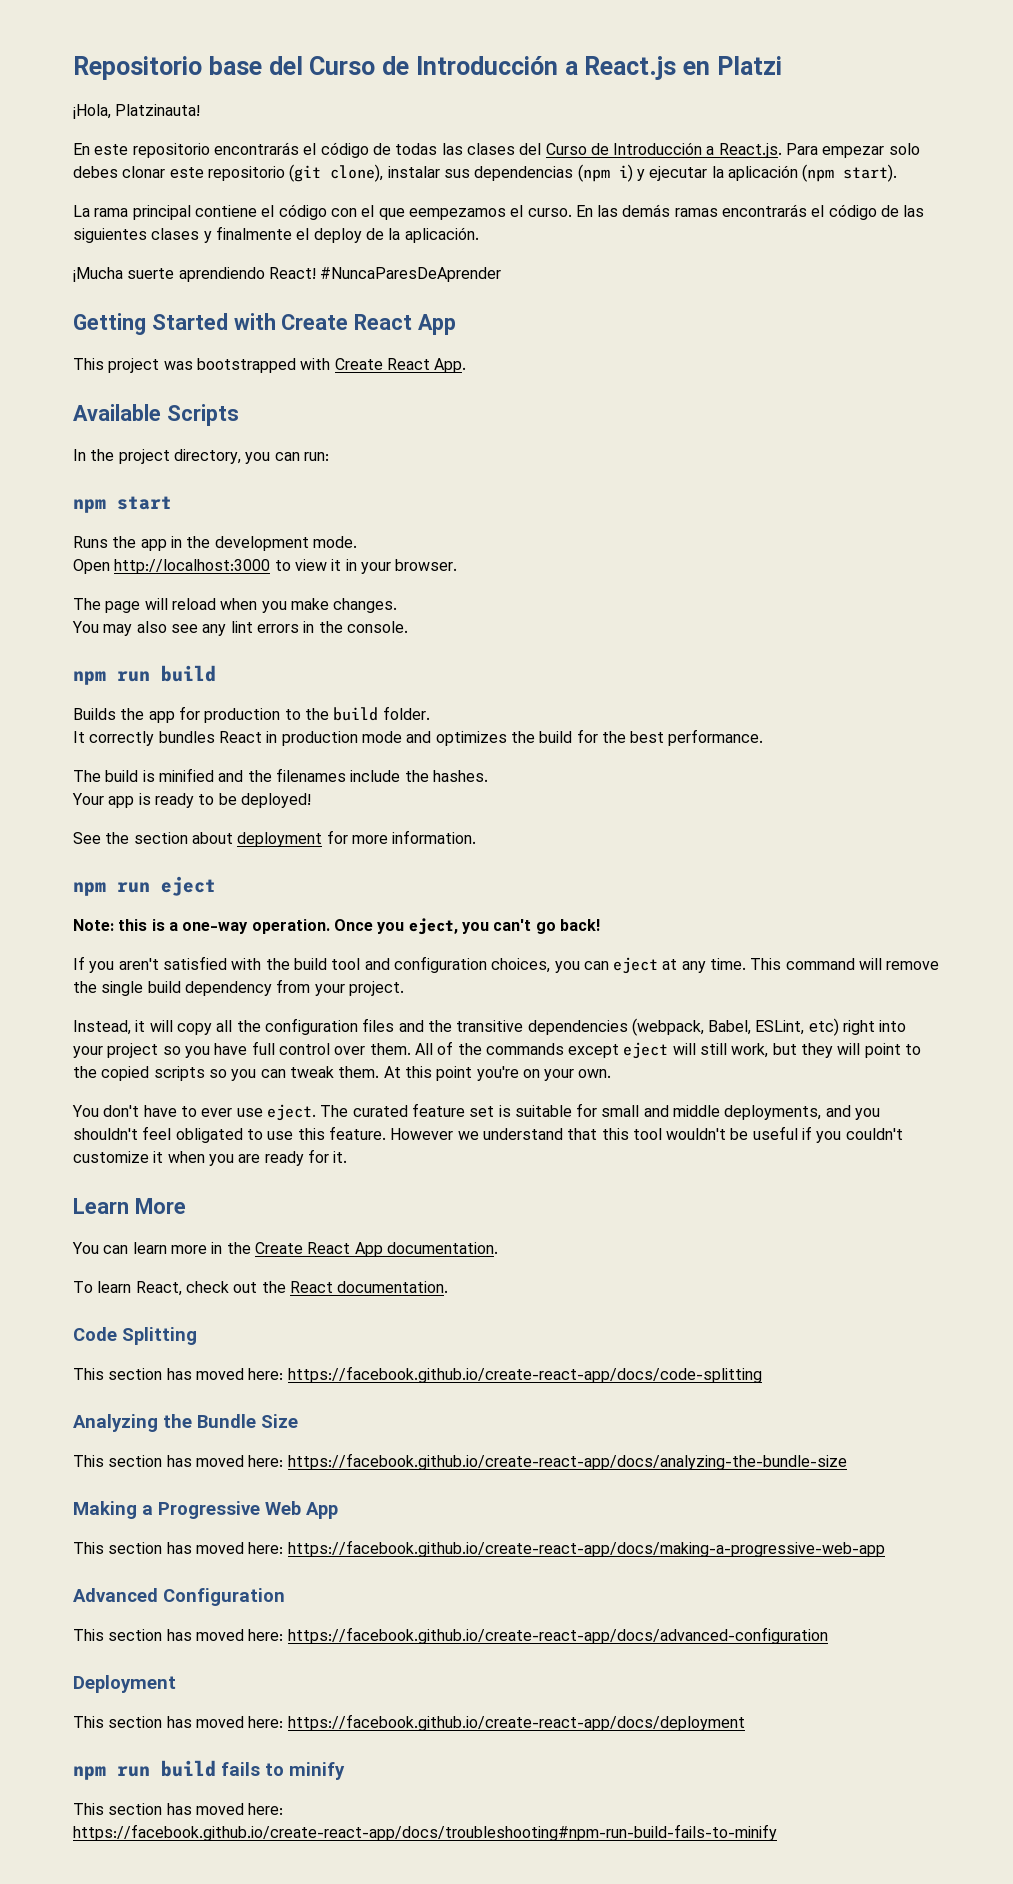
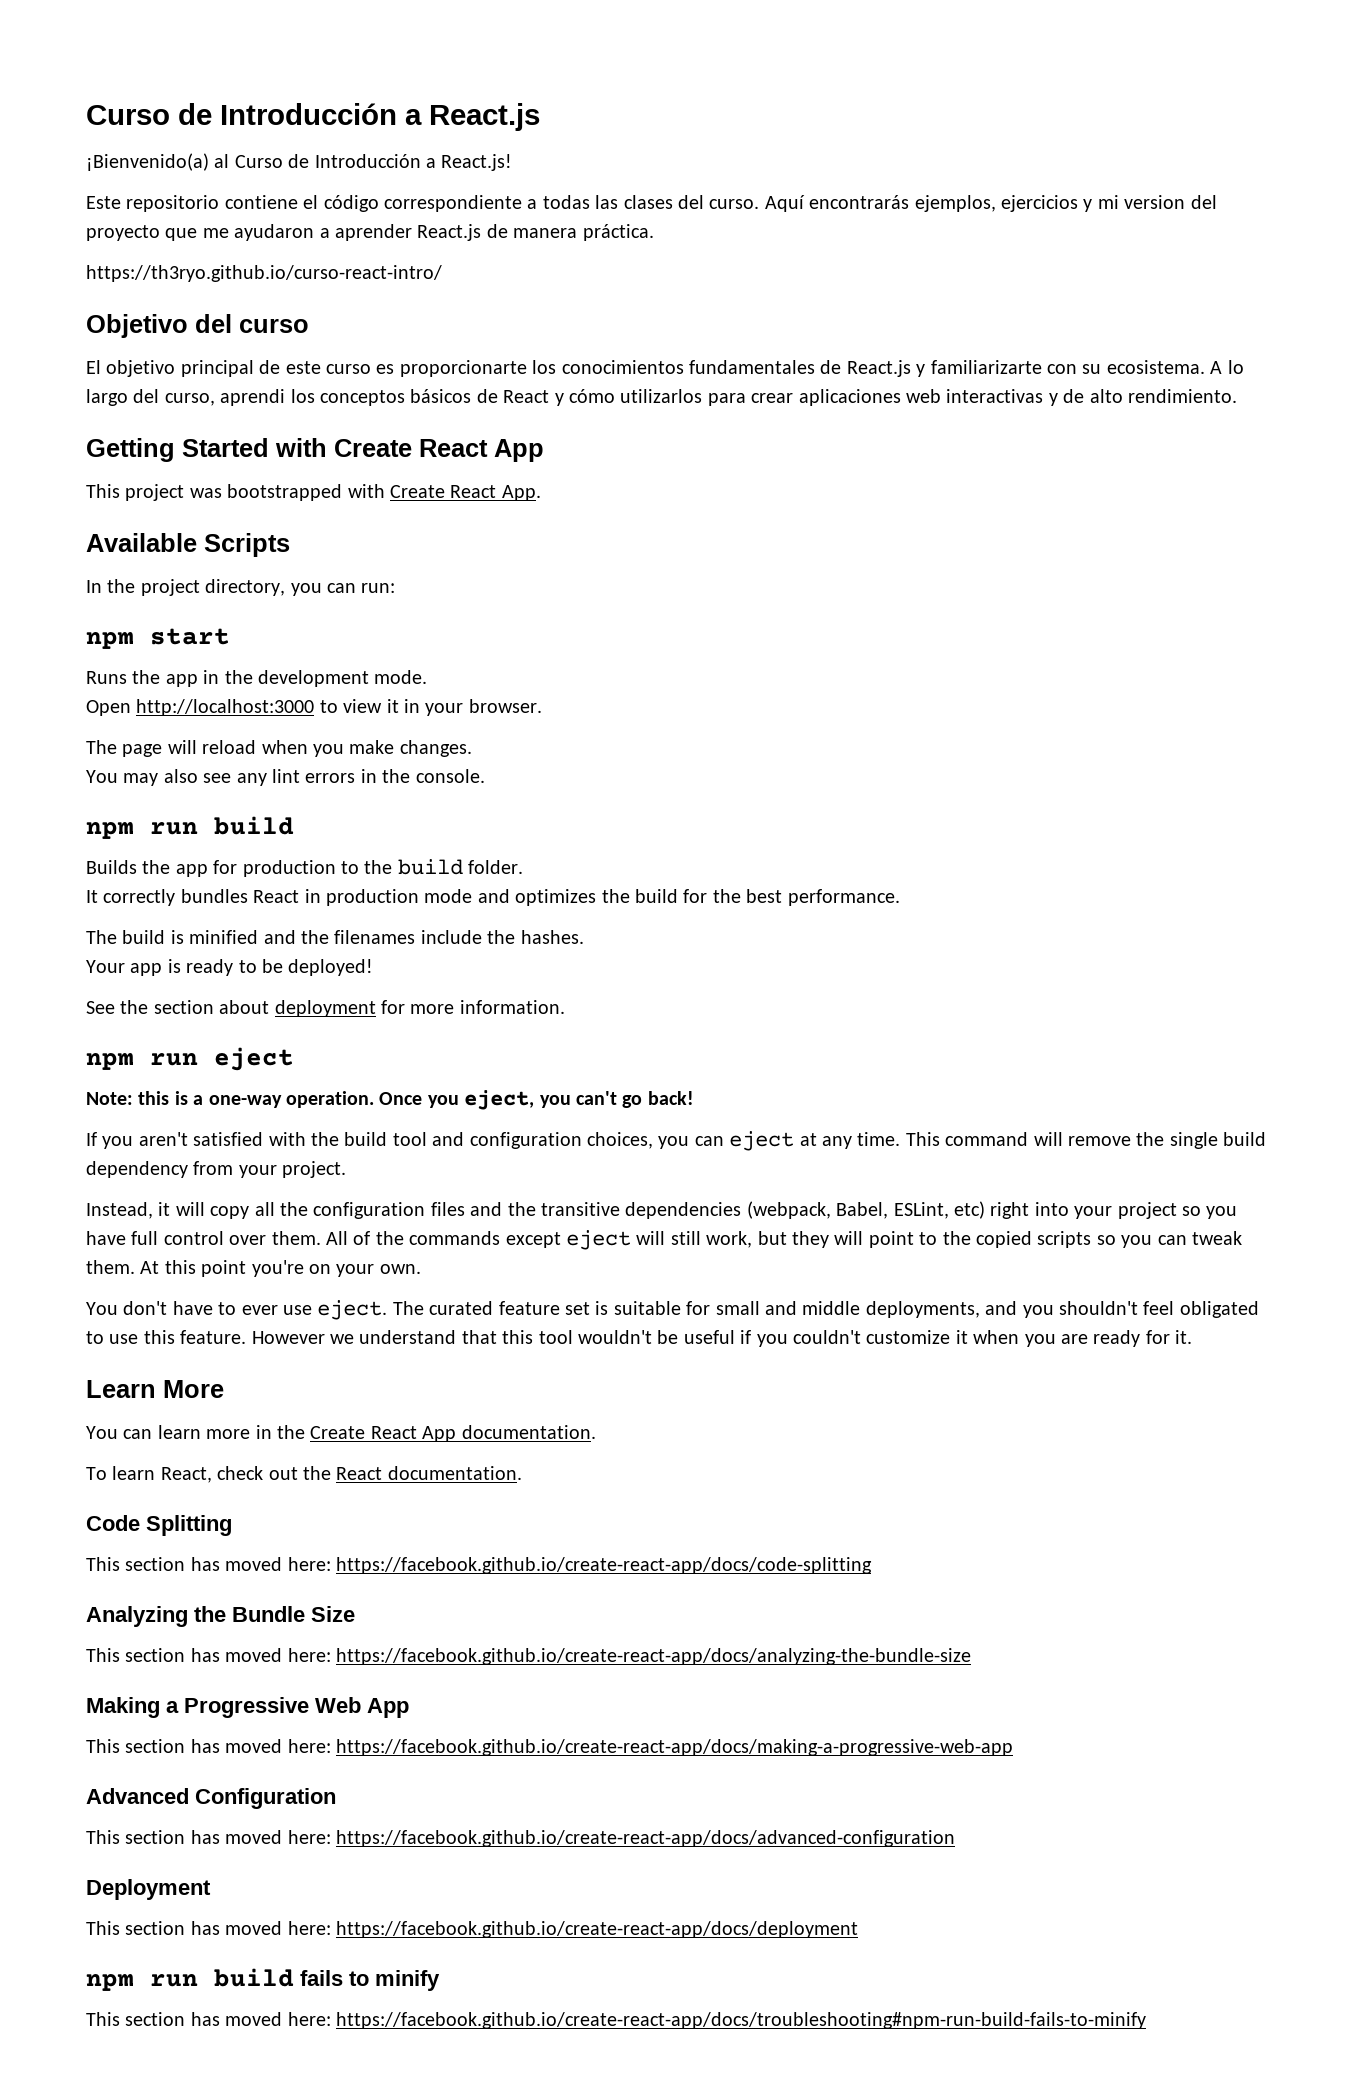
[73,56,303,80] Repositorio base del -> (86, 115) none
[683,56,782,75] [73,104,201,119] [73,142,920,158] [73,164,898,182] [73,204,925,220] [73,226,479,243] [73,267,502,282] en Platzi // ¡Hola, Platzinauta! // En este repositorio encontrarás el código de todas las clases del Curso de Introducción a React.js. Para empezar solo debes clonar este repositorio (git clone), instalar sus dependencias (npm i) y ejecutar la aplicación (npm start). // La rama principal contiene el código con el que eempezamos el curso. En las demás ramas encontrarás el código de las siguientes clases y finalmente el deploy de la aplicación. // ¡Mucha suerte aprendiendo React! #NuncaParesDeAprender -> [86,153,513,171] [86,195,1217,212] [86,224,654,241] [86,265,442,282] [86,314,309,338] [86,360,1244,377] [86,389,1237,406] // ¡Bienvenido(a) al Curso de Introducción a React.js! // Este repositorio contiene el código correspondiente a todas las clases del curso. Aquí encontrarás ejemplos, ejercicios y mi version del proyecto que me ayudaron a aprender React.js de manera práctica. // https://th3ryo.github.io/curso-react-intro/ // Objetivo del curso // El objetivo principal de este curso es proporcionarte los conocimientos fundamentales de React.js y familiarizarte con su ecosistema. A lo largo del curso, aprendi los conceptos básicos de React y cómo utilizarlos para crear aplicaciones web interactivas y de alto rendimiento.

